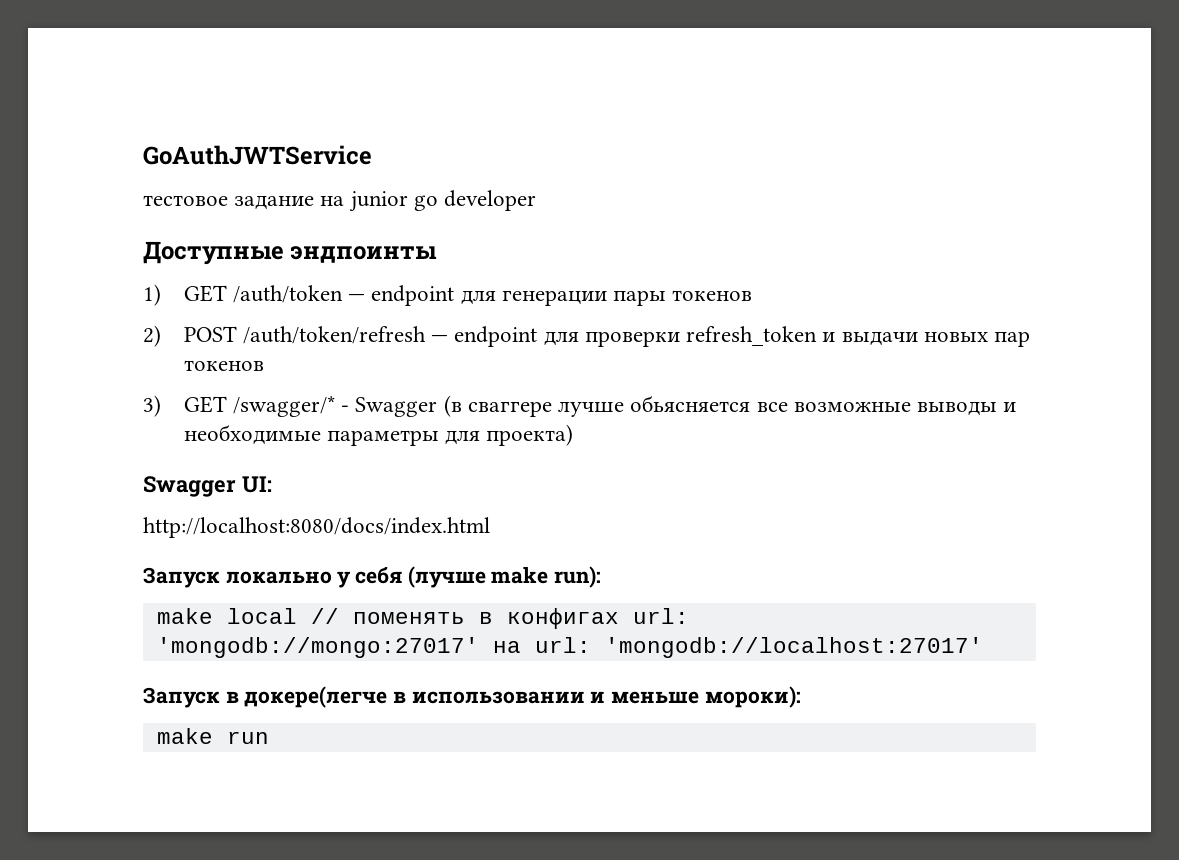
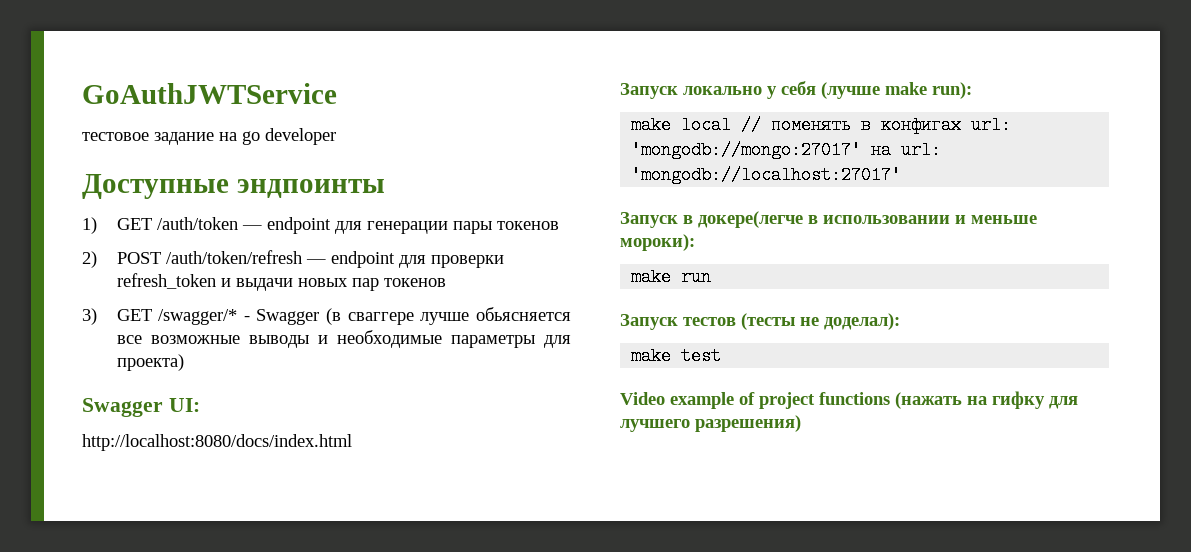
[348,191,408,212] junior -> (237, 136) none
(269, 737) none -> [620,313,900,330] [631,347,722,365] [620,391,1078,409] [620,415,801,432] // Запуск тестов (тесты не доделал): // make test // Video example of project functions (нажать на гифку для лучшего разрешения)

